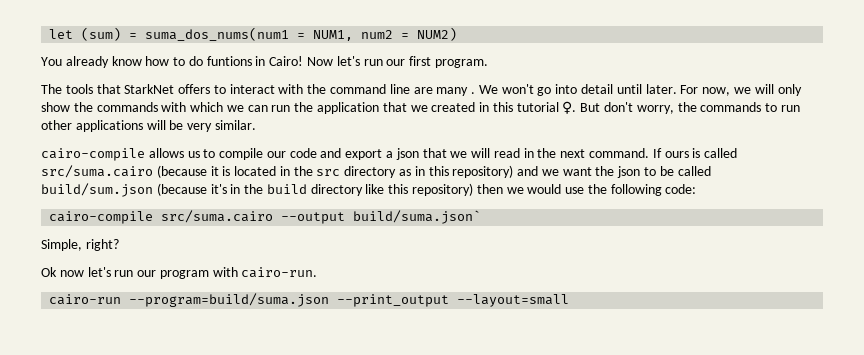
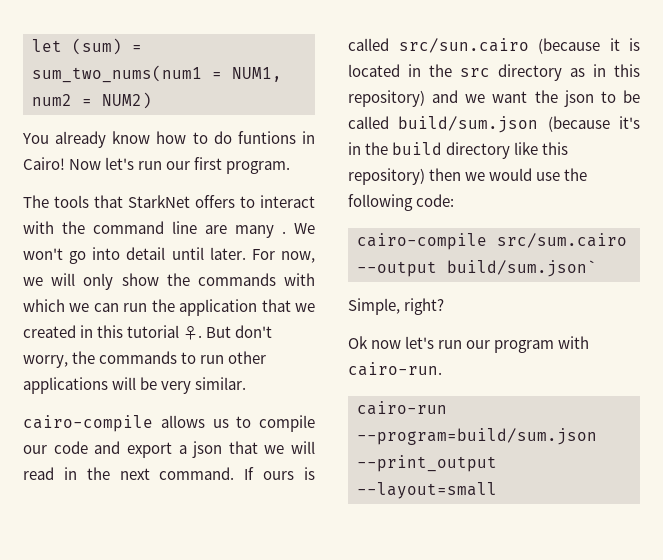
[145,27,290,41] suma_dos_nums(num1 -> [32,65,202,83] sum_two_nums(num1
[41,165,153,178] src/suma.cairo -> [398,38,529,53] src/sun.cairo
[161,210,482,224] src/suma.cairo --output build/suma.json` -> [497,233,627,248] [357,260,597,277] src/sum.cairo --output build/sum.json`
[129,293,330,307] --program=build/suma.json -> [357,428,597,445] --program=build/sum.json

